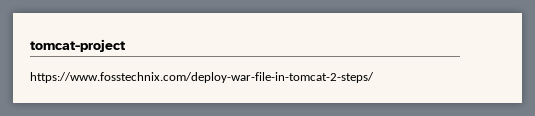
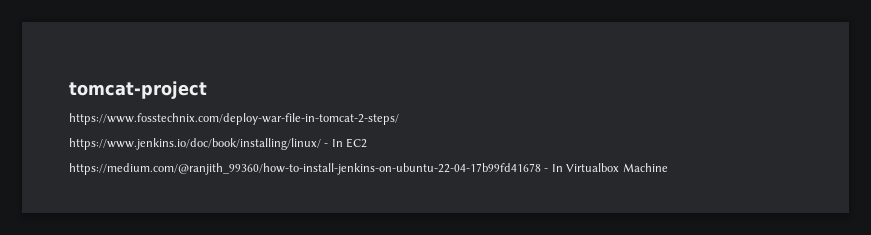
(374, 77) none -> [69,138,368,150] [69,163,668,175] // https://www.jenkins.io/doc/book/installing/linux/ - In EC2 // https://medium.com/@ranjith_99360/how-to-install-jenkins-on-ubuntu-22-04-17b99fd41678 - In Virtualbox Machine

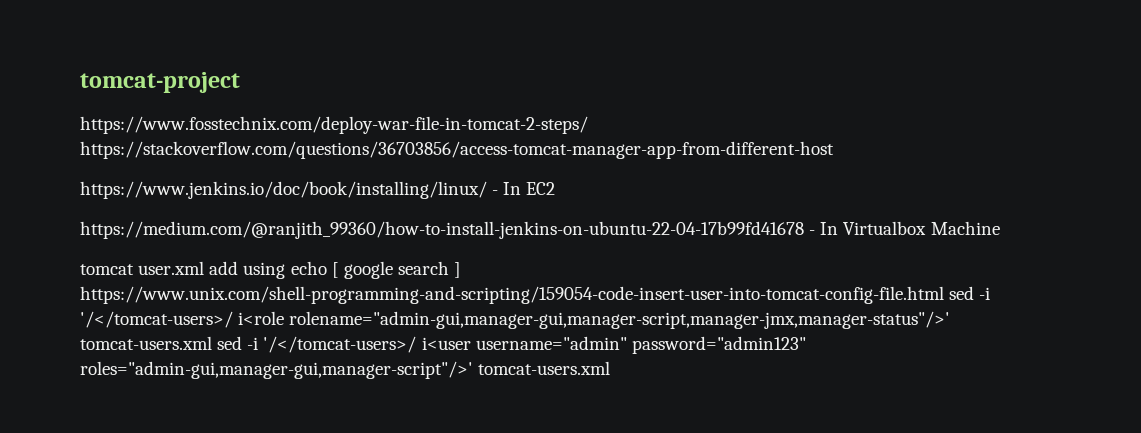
(399, 119) none -> [80,141,834,159] https://stackoverflow.com/questions/36703856/access-tomcat-manager-app-from-different-host
(668, 167) none -> [80,261,462,279] [80,286,991,304] [80,311,951,329] [80,336,806,354] [80,361,611,379] // tomcat user.xml add using echo [ google search ] https://www.unix.com/shell-programming-and-scripting/159054-code-insert-user-into-tomcat-config-file.html sed -i '/</tomcat-users>/ i<role rolename="admin-gui,manager-gui,manager-script,manager-jmx,manager-status"/>' tomcat-users.xml sed -i '/</tomcat-users>/ i<user username="admin" password="admin123" roles="admin-gui,manager-gui,manager-script"/>' tomcat-users.xml

